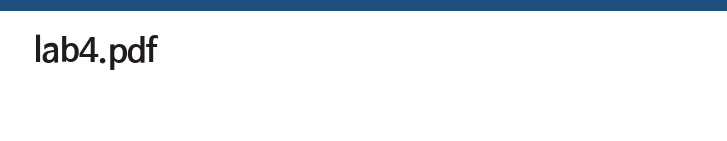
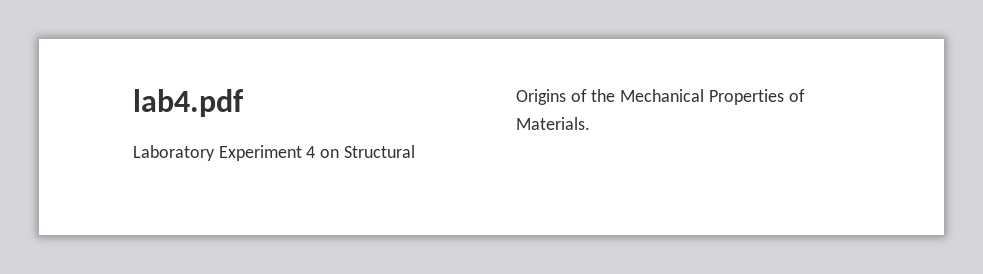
(159, 52) none -> [133,145,415,161] [516,89,805,105] [516,117,590,130] // Laboratory Experiment 4 on Structural Origins of the Mechanical Properties of Materials.

